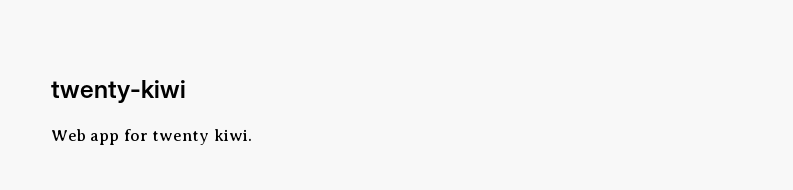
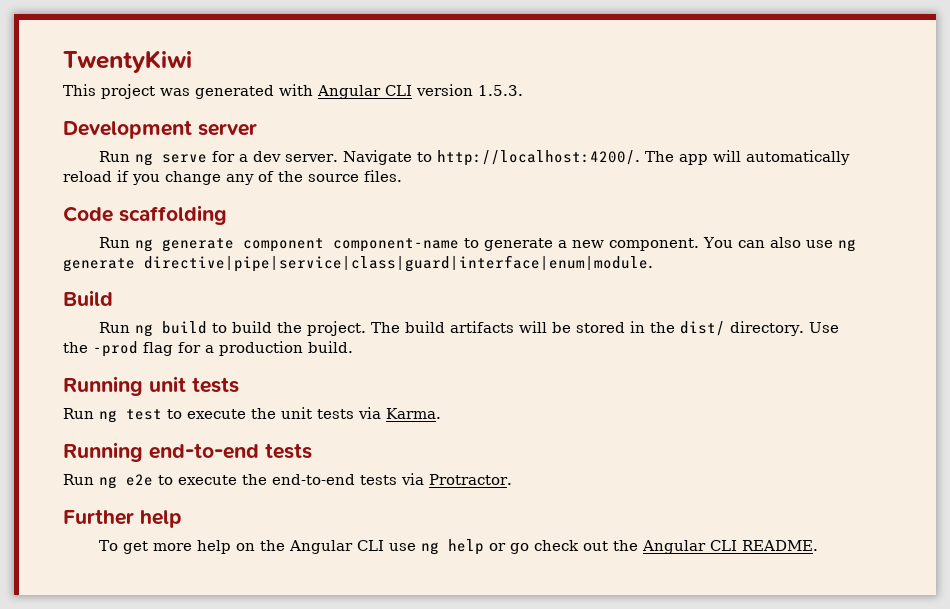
[51,80,186,103] [51,129,252,145] twenty-kiwi // Web app for twenty kiwi. -> [63,50,192,73] [63,84,523,99] [63,120,257,139] [98,150,850,166] [63,170,402,185] [63,205,227,225] [98,237,856,252] [63,255,653,272] [63,290,113,306] [98,321,839,337] [63,341,353,357] [63,376,239,396] [63,407,441,423] [63,442,312,462] [63,473,512,489] [63,509,182,528] [98,539,818,555] TwentyKiwi // This project was generated with Angular CLI version 1.5.3. // Development server // Run ng serve for a dev server. Navigate to http://localhost:4200/. The app will automatically reload if you change any of the source files. // Code scaffolding // Run ng generate component component-name to generate a new component. You can also use ng generate directive|pipe|service|class|guard|interface|enum|module. // Build // Run ng build to build the project. The build artifacts will be stored in the dist/ directory. Use the -prod flag for a production build. // Running unit tests // Run ng test to execute the unit tests via Karma. // Running end-to-end tests // Run ng e2e to execute the end-to-end tests via Protractor. // Further help // To get more help on the Angular CLI use ng help or go check out the Angular CLI README.

